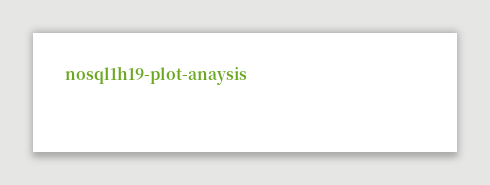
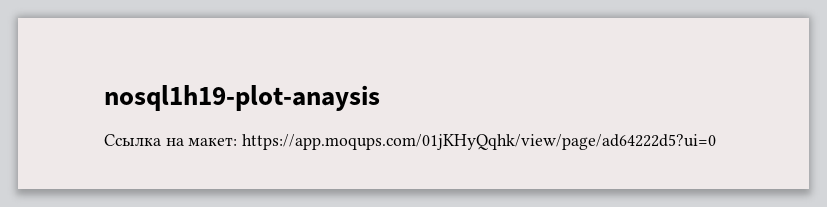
(247, 75) none -> [104,134,717,150] // Ссылка на макет: https://app.moqups.com/01jKHyQqhk/view/page/ad64222d5?ui=0

